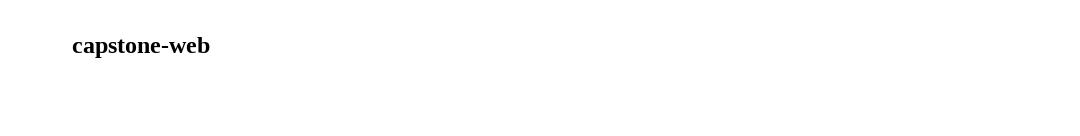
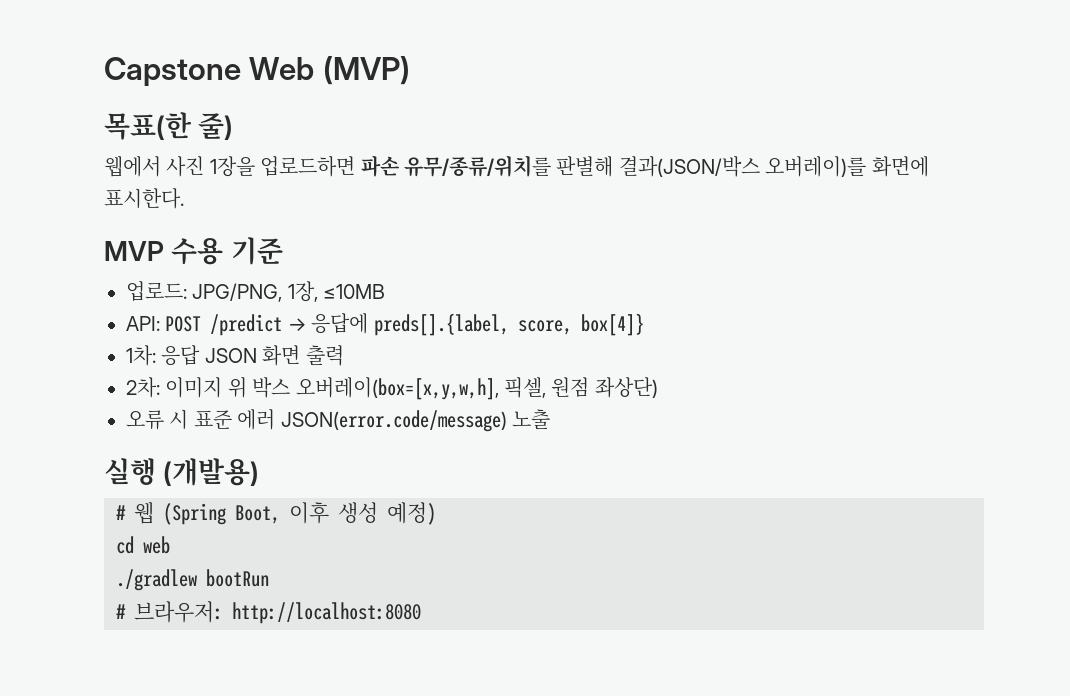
[72,37,210,58] capstone-web -> [104,56,410,87] [104,112,234,140] [104,155,929,177] [104,188,184,209] [104,237,283,265] [126,281,386,302] [126,313,644,336] [126,345,344,366] [126,377,658,400] [126,409,550,432] [104,458,260,486] [116,502,436,525] [116,536,170,554] [116,569,269,591] [116,601,421,624] Capstone Web (MVP) // 목표(한 줄) // 웹에서 사진 1장을 업로드하면 파손 유무/종류/위치를 판별해 결과(JSON/박스 오버레이)를 화면에 표시한다. // MVP 수용 기준 // 업로드: JPG/PNG, 1장, ≤10MB // API: POST /predict → 응답에 preds[].{label, score, box[4]} // 1차: 응답 JSON 화면 출력 // 2차: 이미지 위 박스 오버레이(box=[x,y,w,h], 픽셀, 원점 좌상단) // 오류 시 표준 에러 JSON(error.code/message) 노출 // 실행 (개발용) // # 웹 (Spring Boot, 이후 생성 예정) // cd web // ./gradlew bootRun // # 브라우저: http://localhost:8080

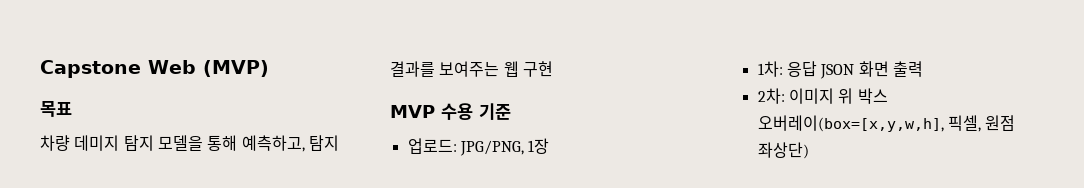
[104,112,234,140] [104,155,929,177] [104,188,184,209] 목표(한 줄) // 웹에서 사진 1장을 업로드하면 파손 유무/종류/위치를 판별해 결과(JSON/박스 오버레이)를 화면에 표시한다. -> [40,101,72,117] [40,135,339,152] [390,61,553,77] 목표 // 차량 데미지 탐지 모델을 통해 예측하고, 탐지 결과를 보여주는 웹 구현
[287,281,386,302] [126,313,644,336] 1장, ≤10MB // API: POST /predict → 응답에 preds[].{label, score, box[4]} -> [528,138,550,154] 1장
[126,409,550,432] [104,458,260,486] [116,502,436,525] [116,536,170,554] [116,569,269,591] [116,601,421,624] // 오류 시 표준 에러 JSON(error.code/message) 노출 // 실행 (개발용) // # 웹 (Spring Boot, 이후 생성 예정) // cd web // ./gradlew bootRun // # 브라우저: http://localhost:8080 -> (809, 150) none

